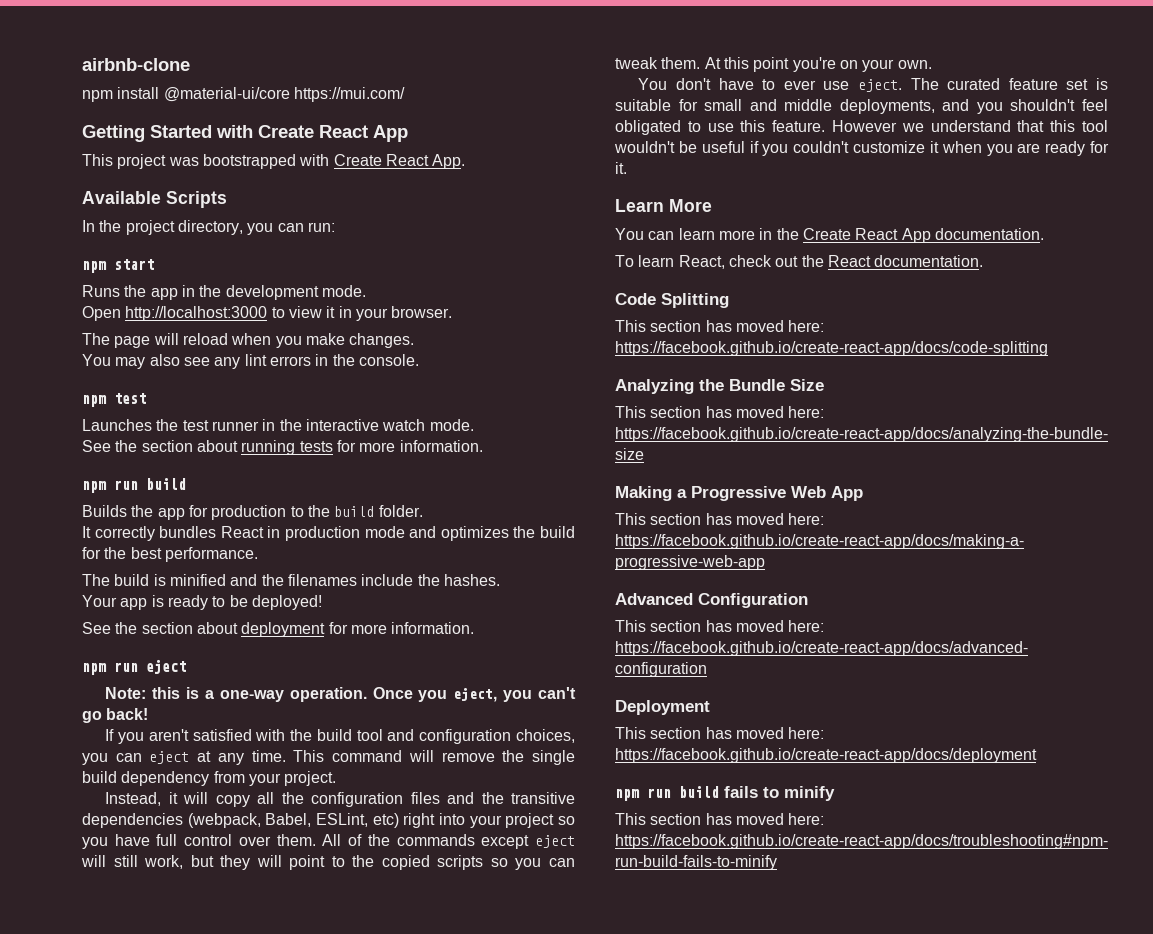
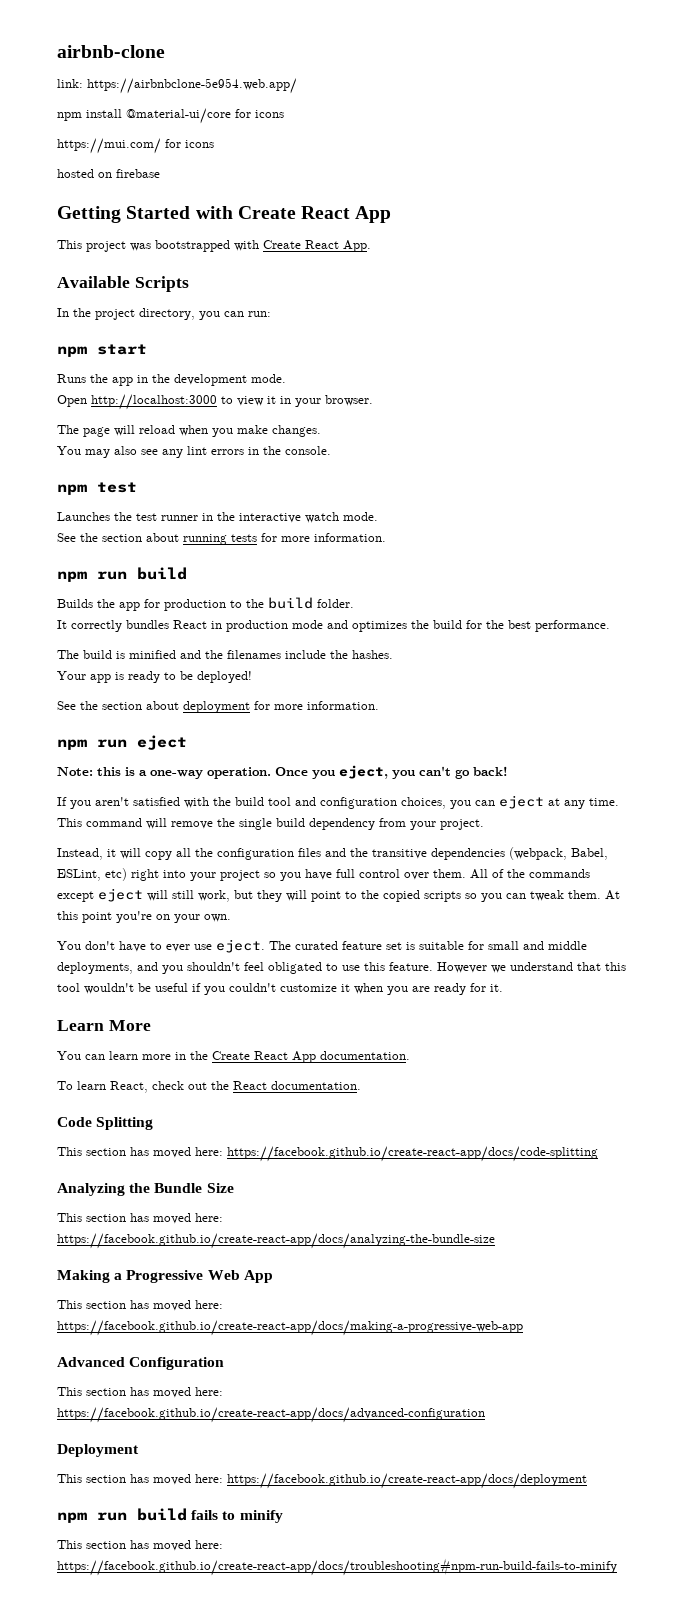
(190, 64) none -> [57,78,297,94] // link: https://airbnbclone-5e954.web.app/
(290, 94) none -> [235,109,284,118] for icons //
(405, 94) none -> [165,139,214,148] [57,169,160,178] for icons // hosted on firebase

